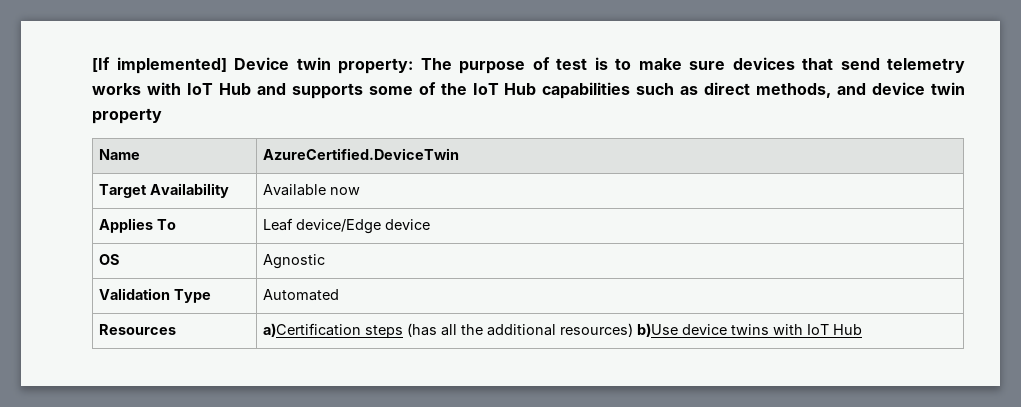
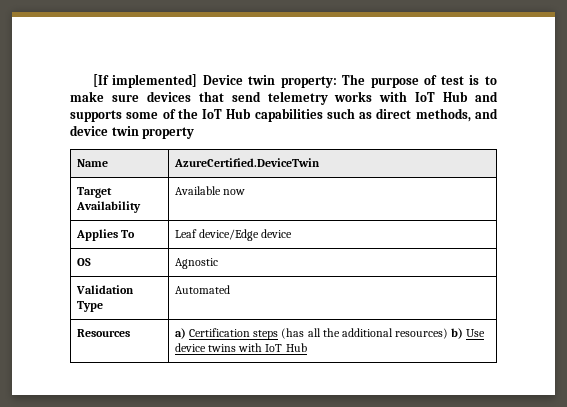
[263,323,362,337] a)Certification -> [175,328,251,339] a) Certification
[637,323,679,337] b)Use -> [450,328,486,339] b) Use

